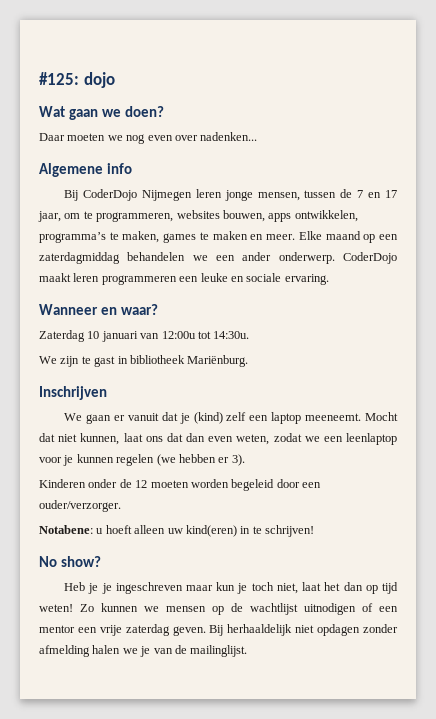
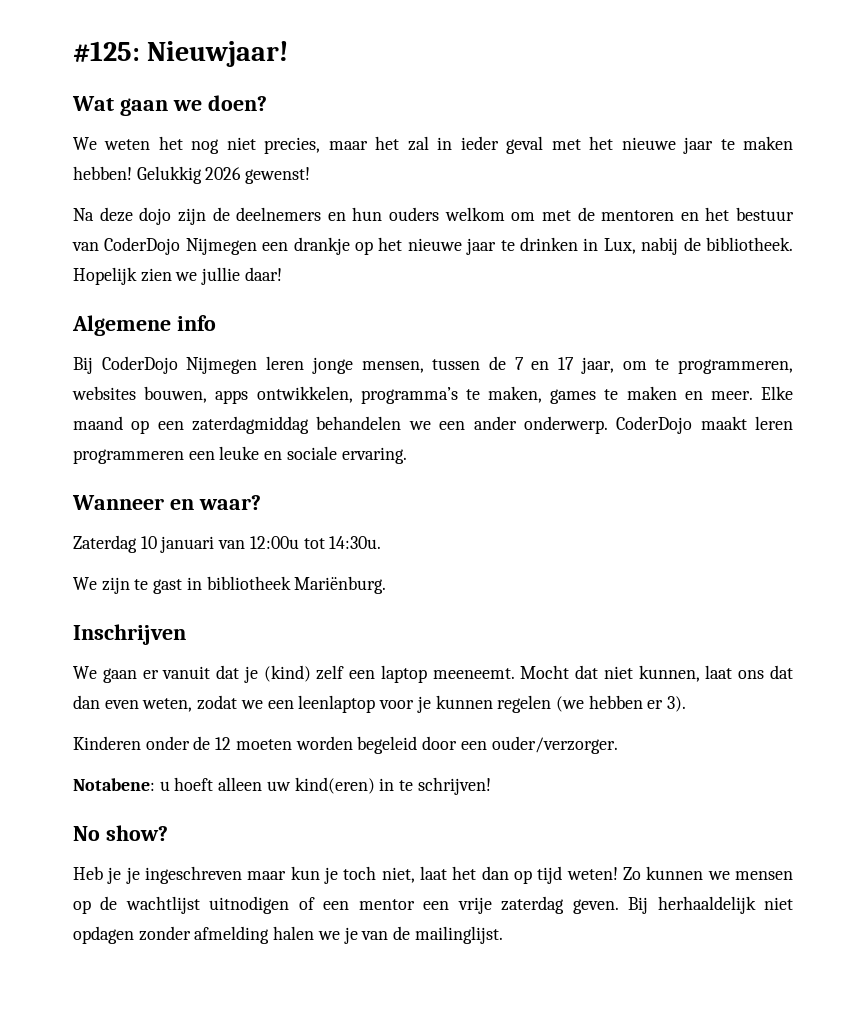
[83,72,115,88] dojo -> [147,41,289,67] Nieuwjaar!
[39,132,258,144] Daar moeten we nog even over nadenken... -> [73,136,794,154] [73,166,311,184] [73,207,794,225] [72,237,793,255] [73,267,282,285] We weten het nog niet precies, maar het zal in ieder geval met het nieuwe jaar te maken hebben! Gelukkig 2026 gewenst! // Na deze dojo zijn de deelnemers en hun ouders welkom om met de mentoren en het bestuur van CoderDojo Nijmegen een drankje op het nieuwe jaar te drinken in Lux, nabij de bibliotheek. Hopelijk zien we jullie daar!

